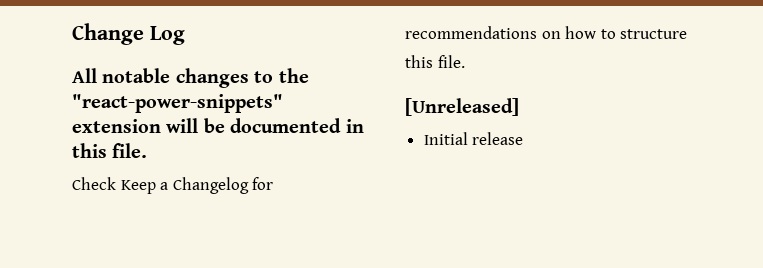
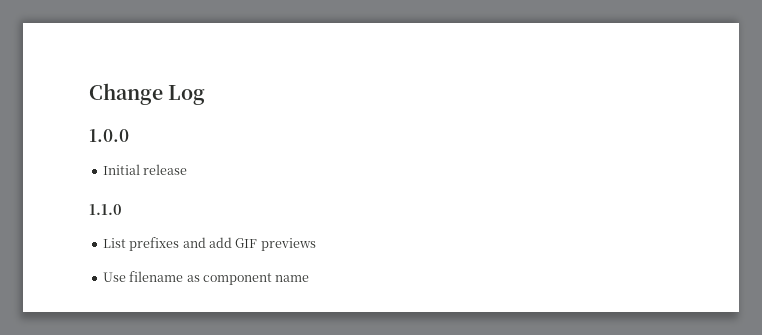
[72,68,309,88] [72,94,283,113] [72,118,364,133] [72,143,148,158] [72,177,274,194] [405,26,688,39] [405,55,465,68] [405,98,519,116] [423,132,524,145] All notable changes to the "react-power-snippets" extension will be documented in this file. // Check Keep a Changelog for recommendations on how to structure this file. // [Unreleased] // Initial release -> [89,129,129,142] [102,164,188,175] [89,204,122,215] [102,237,316,251] [102,271,310,285] 1.0.0 // Initial release // 1.1.0 // List prefixes and add GIF previews // Use filename as component name

